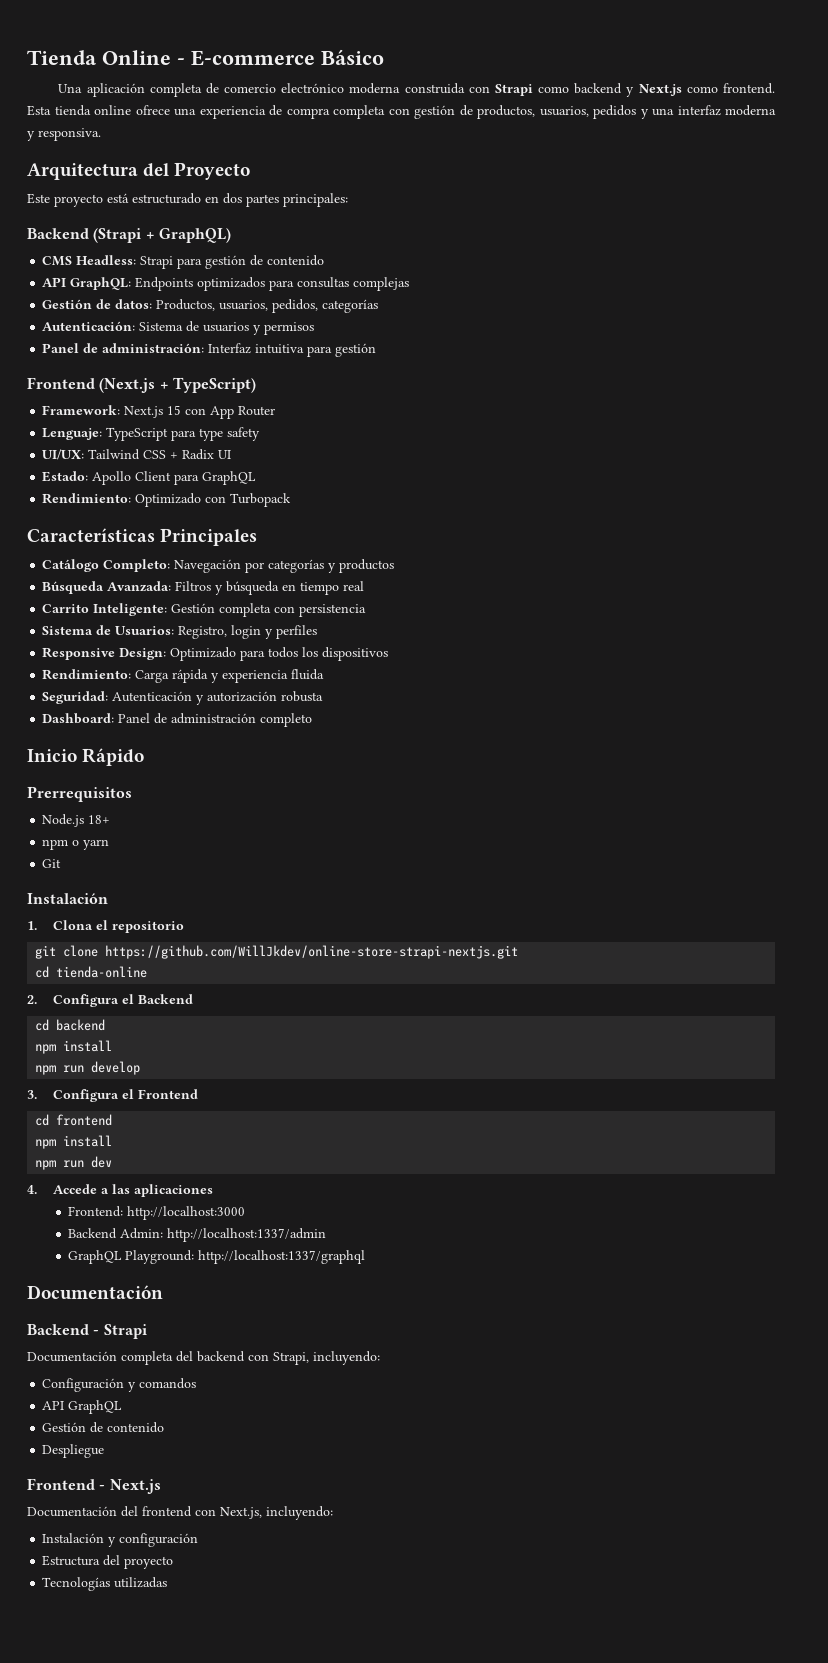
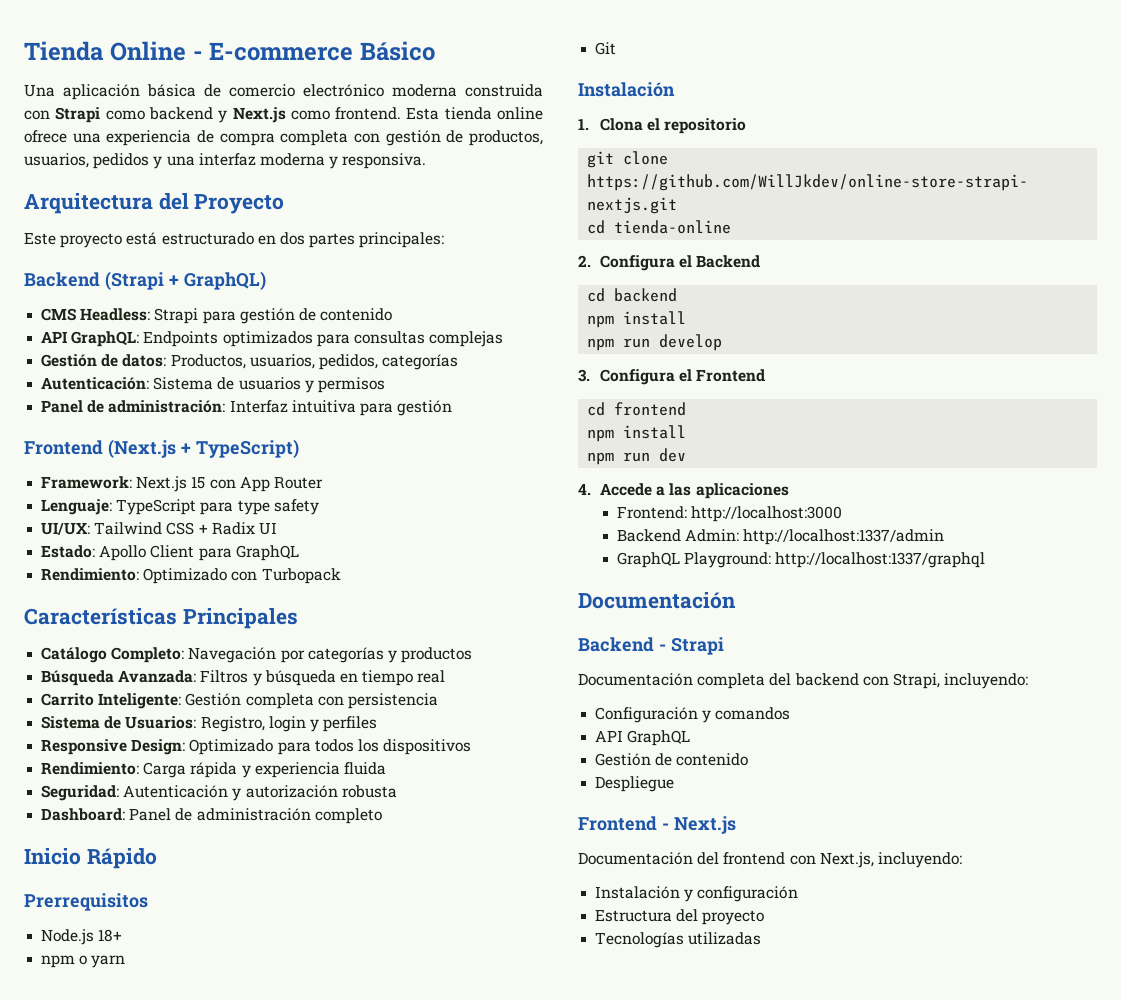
[149,83,202,97] completa -> [147,84,196,97] básica

